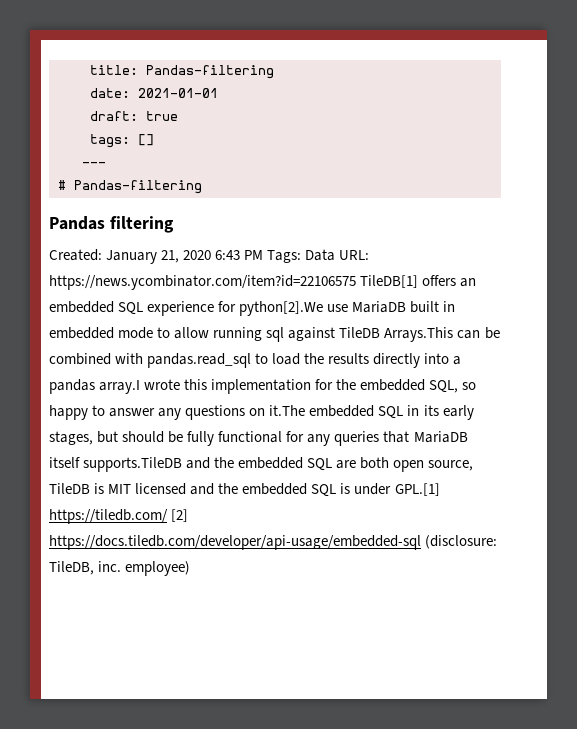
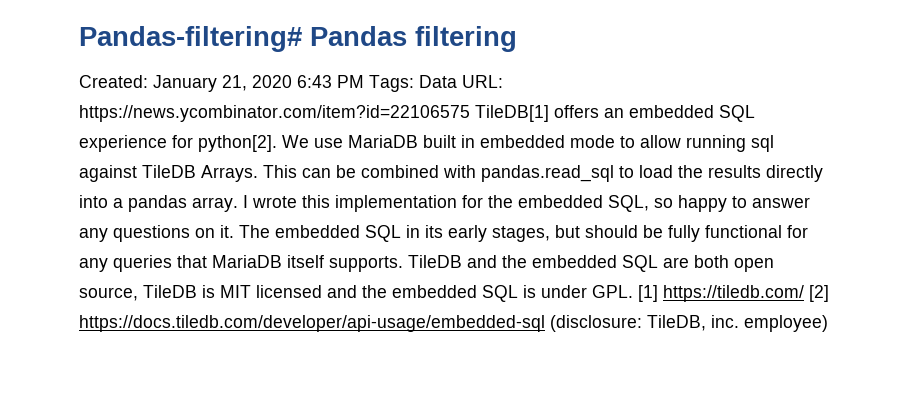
[90,65,274,79] [90,88,218,98] [90,111,178,121] [90,134,154,148] [82,162,106,167] [58,180,202,194] title: Pandas-filtering // date: 2021-01-01 // draft: true // tags: [] // --- // # Pandas-filtering // -> [79,26,302,52] Pandas-filtering#
[239,301,324,316] python[2].We -> [198,135,309,152] python[2]. We
[384,327,454,342] Arrays.This -> [201,165,297,182] Arrays. This
[99,380,141,394] array.I -> [192,195,248,212] array. I
[269,405,306,416] it.The -> [220,225,270,238] it. The
[83,457,183,472] supports.TileDB -> [329,255,462,272] supports. TileDB
[394,483,440,496] GPL.[1] -> [592,285,658,302] GPL. [1]

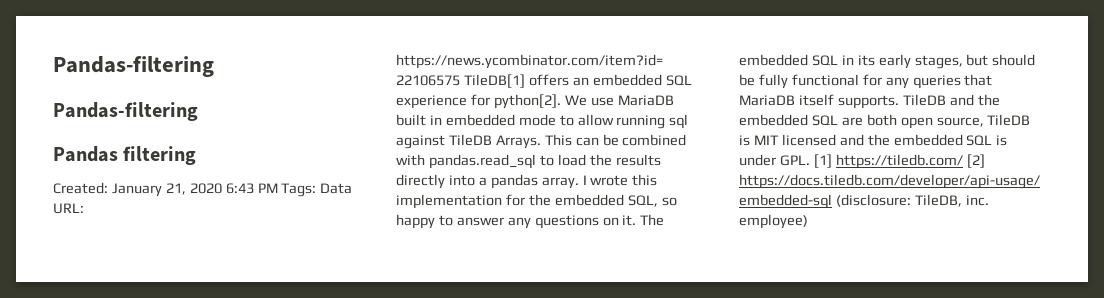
[79,26,302,52] Pandas-filtering# -> [53,56,214,77] [53,102,198,121] Pandas-filtering // Pandas-filtering //

